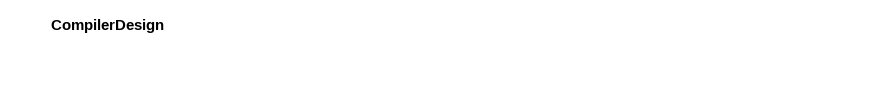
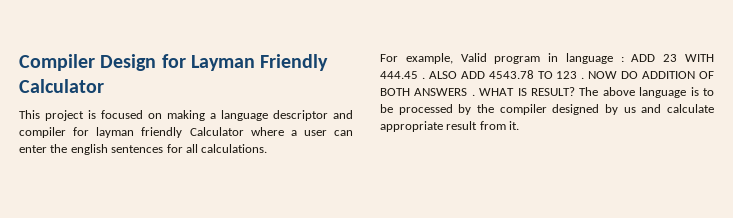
[51,19,164,33] CompilerDesign -> [19,54,329,71] [19,79,104,93] [19,110,353,121] [19,127,353,138] [19,144,268,155] [380,53,714,64] [380,70,714,79] [380,87,714,98] [380,104,714,115] [380,121,520,132] Compiler Design for Layman Friendly Calculator // This project is focused on making a language descriptor and compiler for layman friendly Calculator where a user can enter the english sentences for all calculations. // For example, Valid program in language : ADD 23 WITH 444.45 . ALSO ADD 4543.78 TO 123 . NOW DO ADDITION OF BOTH ANSWERS . WHAT IS RESULT? The above language is to be processed by the compiler designed by us and calculate appropriate result from it.

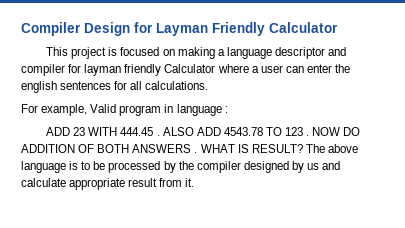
(624, 59) none -> (228, 109) //

